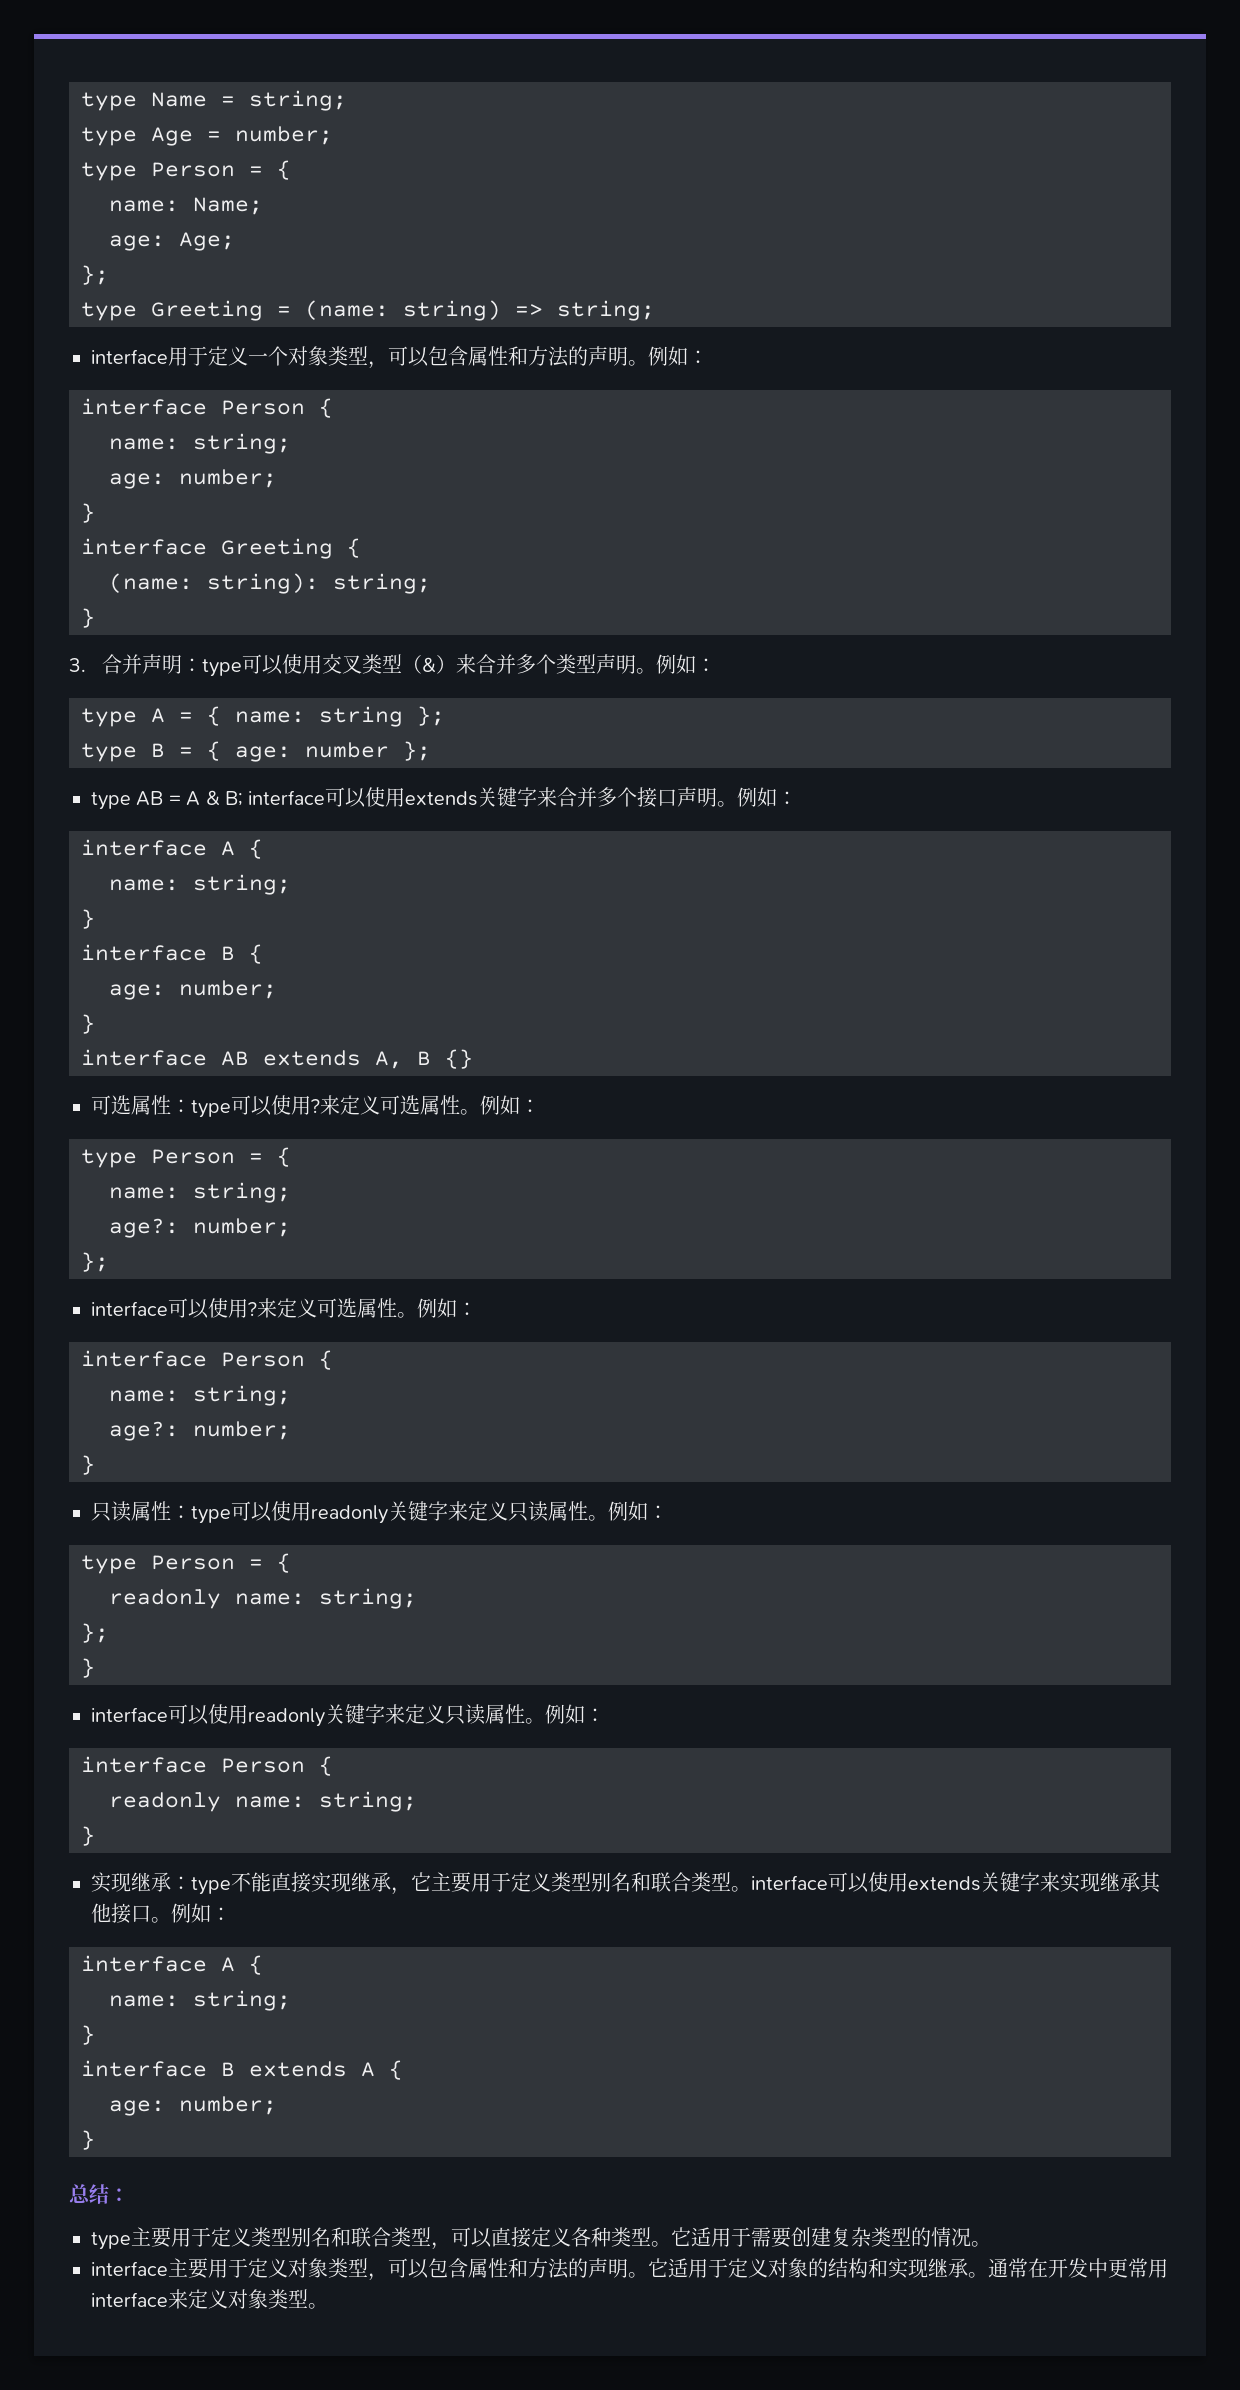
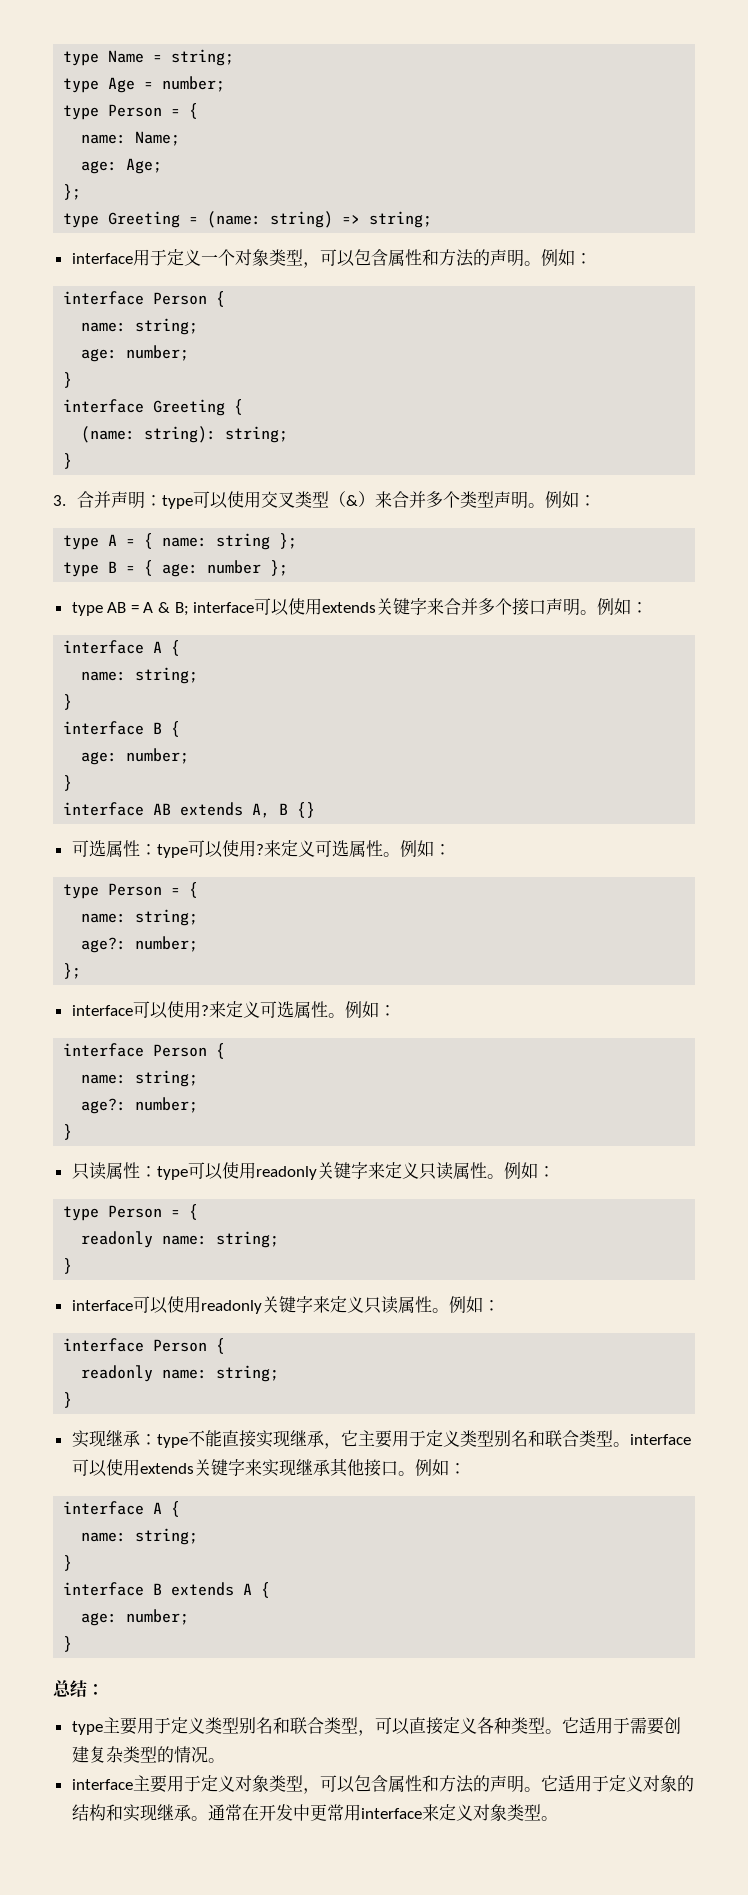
[81,1623,109,1643] // }; -> (280, 1239) none

